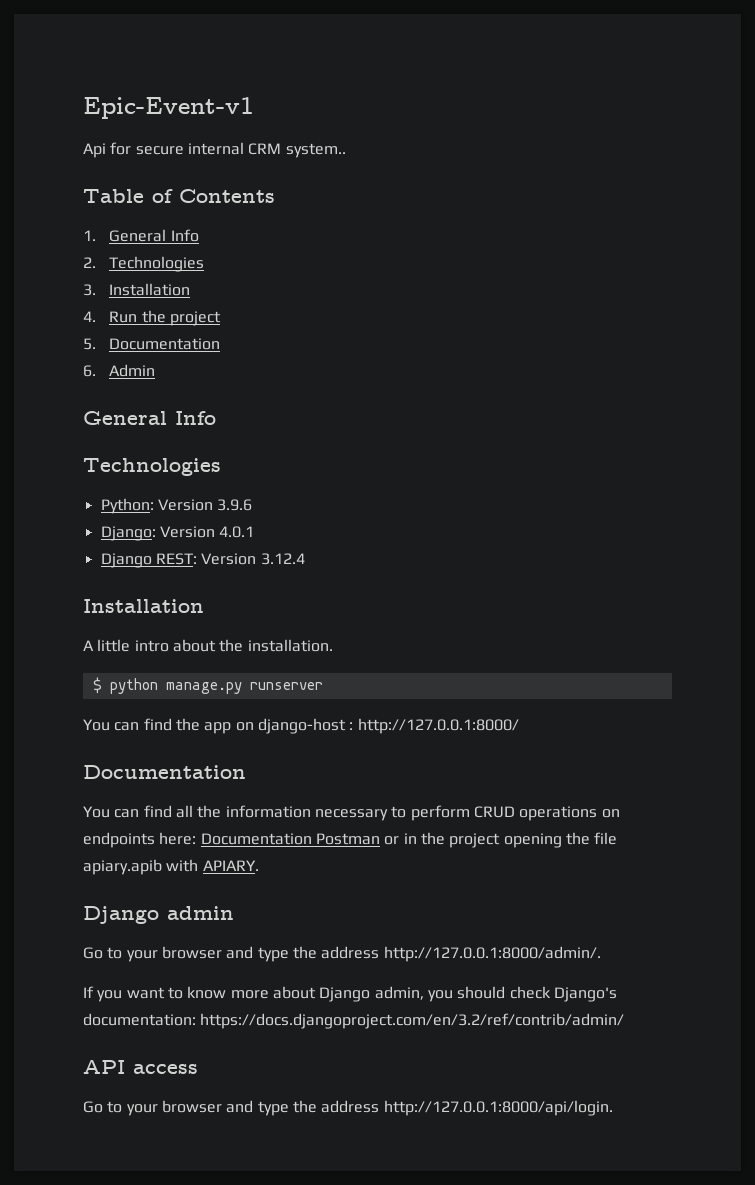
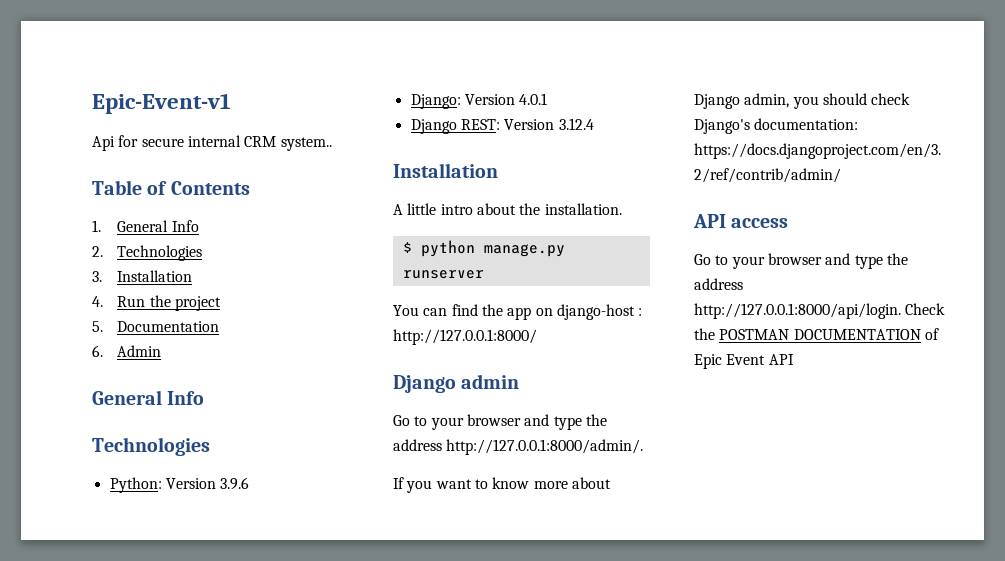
[83,765,246,779] [83,805,620,821] [83,832,618,848] [83,859,259,875] // Documentation // You can find all the information necessary to perform CRUD operations on endpoints here: Documentation Postman or in the project opening the file apiary.apib with APIARY. -> (537, 337) none
(613, 1108) none -> [905,303,946,315] [694,328,939,340] [694,354,794,369] Check the POSTMAN DOCUMENTATION of Epic Event API

